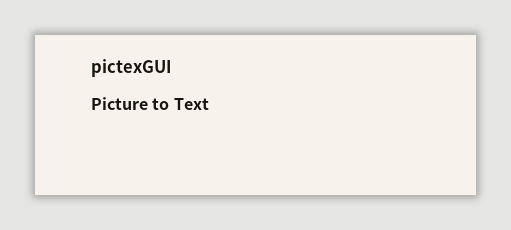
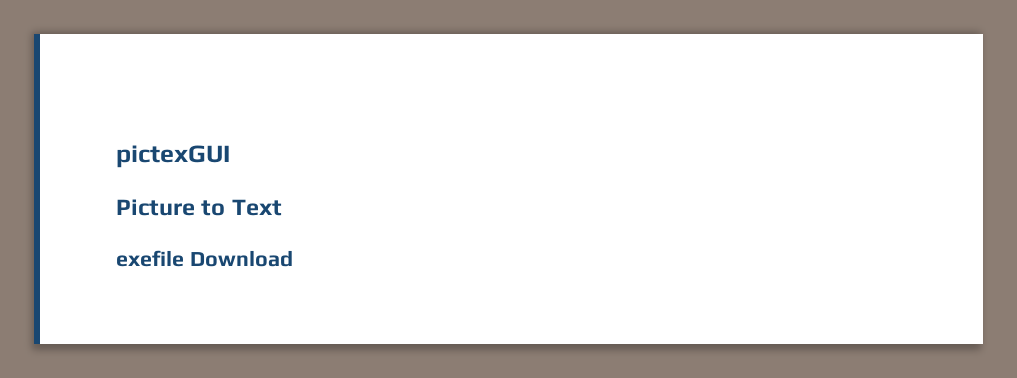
(209, 104) none -> [116,250,293,267] // exefile Download

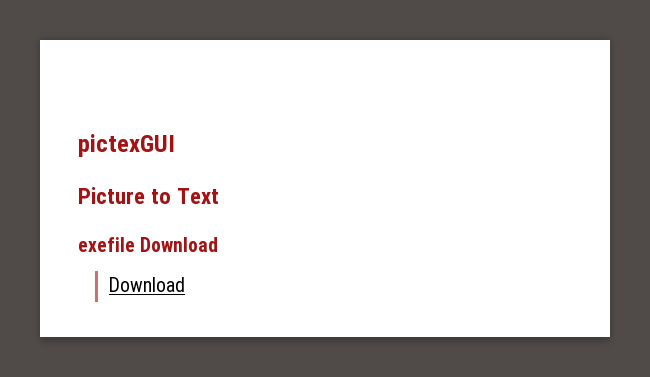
(293, 258) none -> [108,277,185,292] // Download

